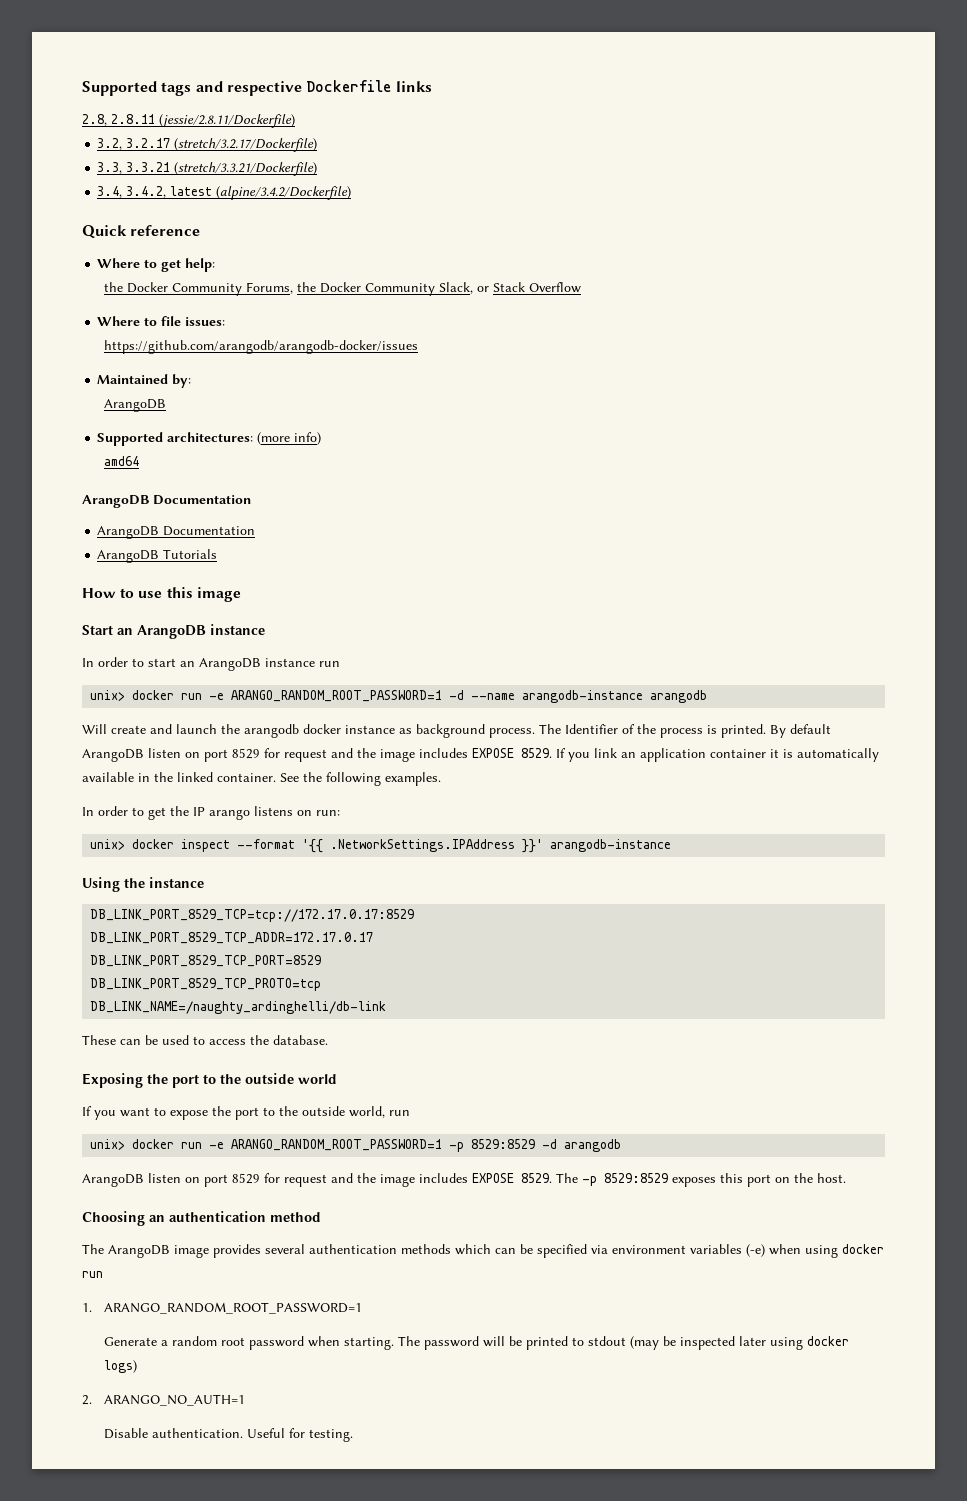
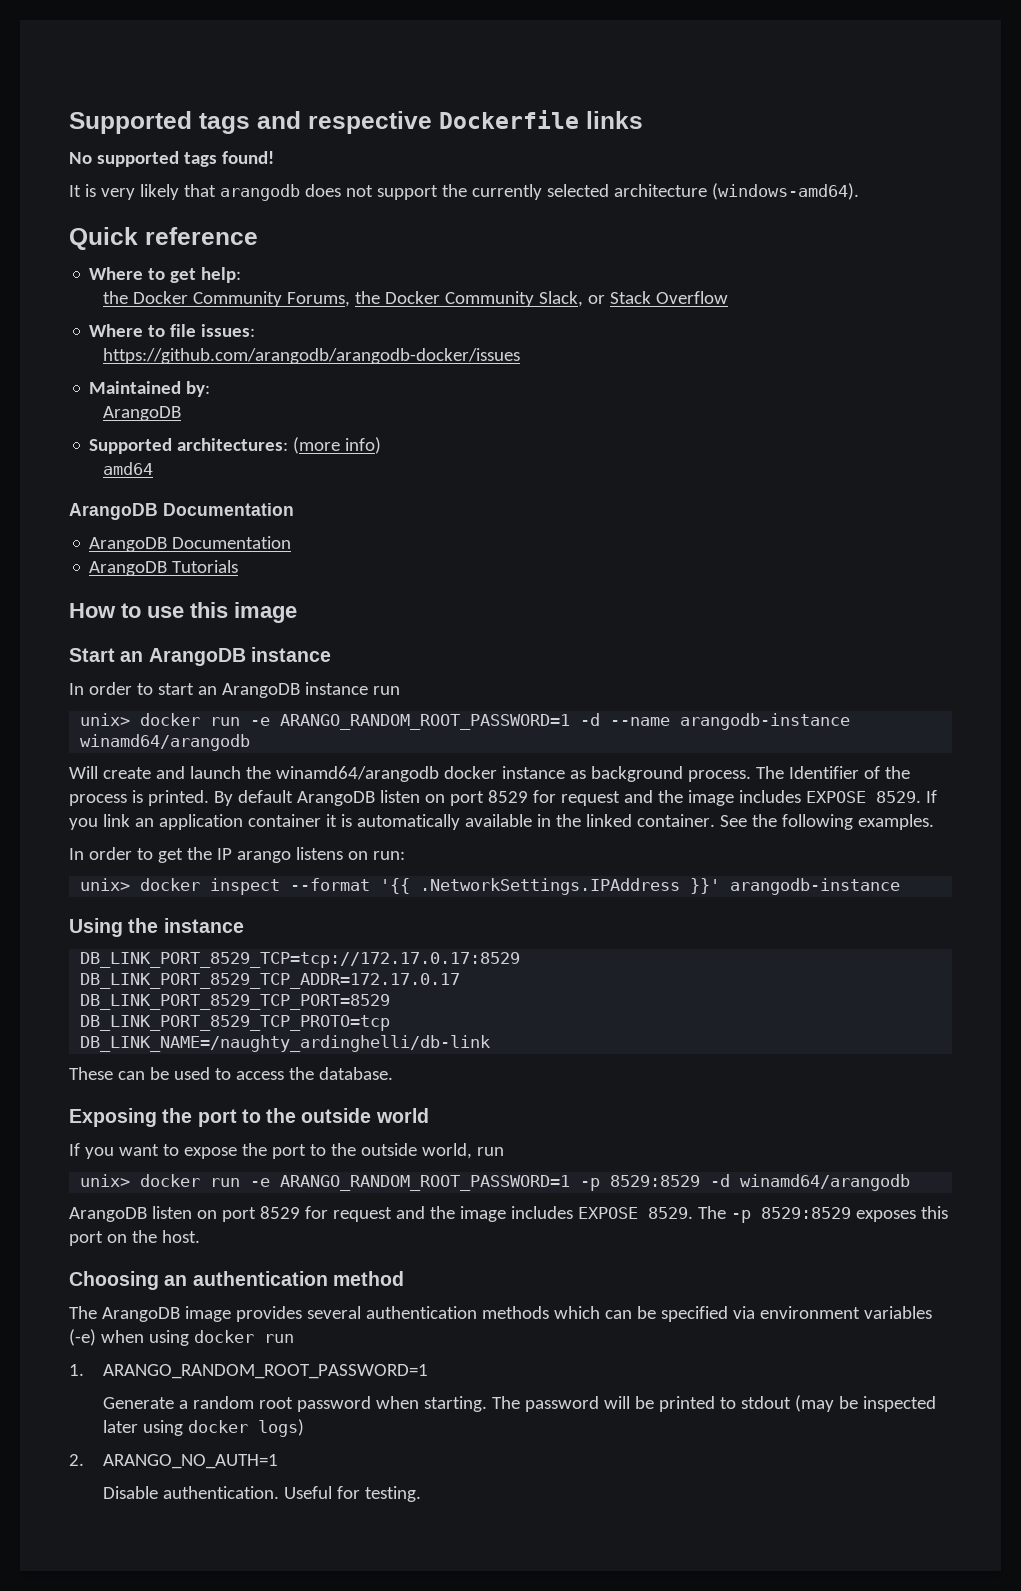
[82,114,295,128] [97,138,318,152] [97,162,318,176] [97,186,352,200] 2.8, 2.8.11 (jessie/2.8.11/Dockerfile) // 3.2, 3.2.17 (stretch/3.2.17/Dockerfile) // 3.3, 3.3.21 (stretch/3.3.21/Dockerfile) // 3.4, 3.4.2, latest (alpine/3.4.2/Dockerfile) -> [69,151,274,167] [69,183,859,201] No supported tags found! // It is very likely that arangodb does not support the currently selected architecture (windows-amd64).
[650,690,708,703] arangodb -> [80,734,251,751] winamd64/arangodb
[244,724,299,738] arangodb -> [275,766,439,782] winamd64/arangodb
[564,1139,622,1152] arangodb -> [740,1174,911,1191] winamd64/arangodb

